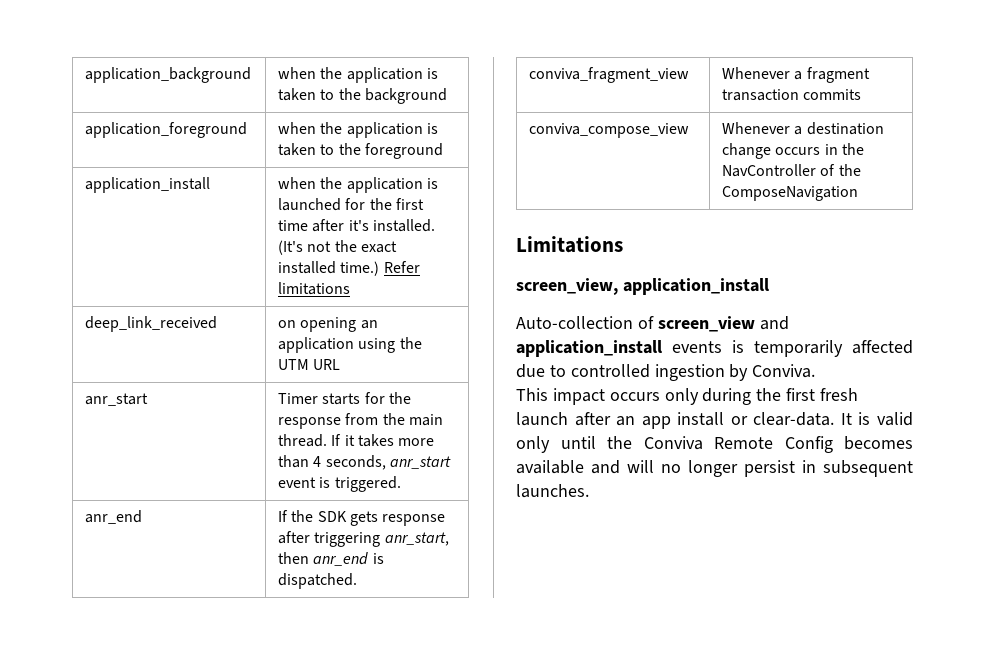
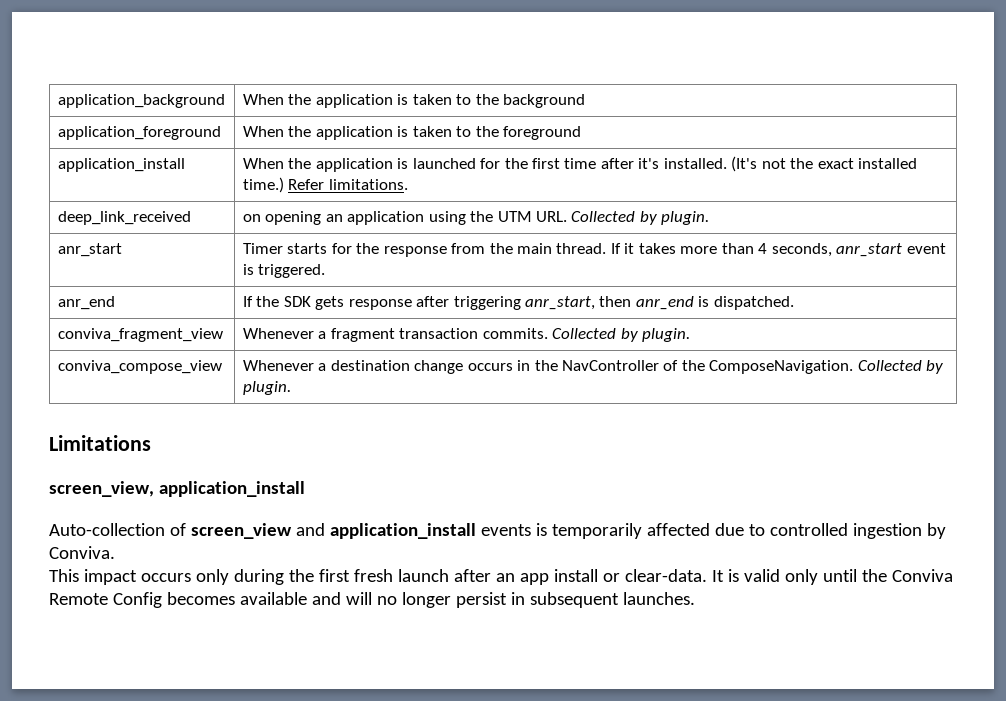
[278,67,317,79] when -> [242,94,284,105] When
[278,122,317,134] when -> [242,126,284,137] When
[278,177,317,189] when -> [242,158,284,169] When
[278,282,351,295] limitations -> [328,179,408,190] limitations.
[313,359,341,370] URL -> [535,211,710,225] URL. Collected by plugin.
[803,89,862,100] commits -> [482,328,690,342] commits. Collected by plugin.
[722,186,859,201] ComposeNavigation -> [709,360,944,374] [242,381,291,395] ComposeNavigation. Collected by plugin.

